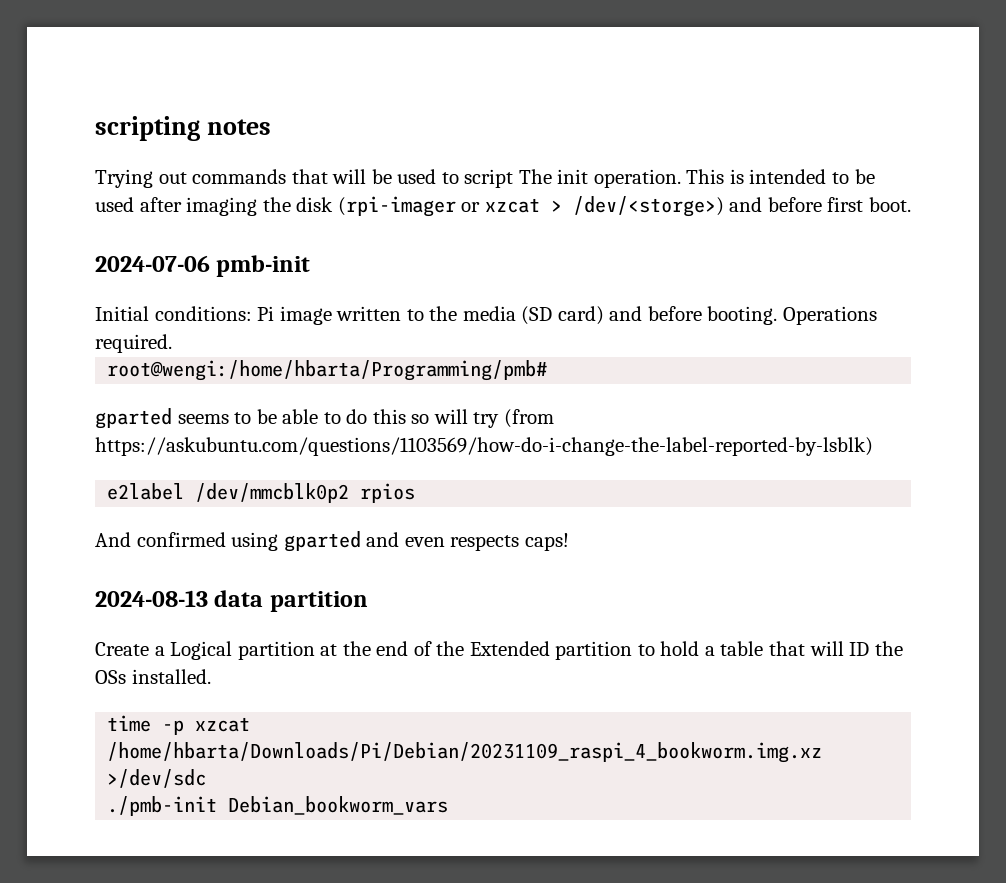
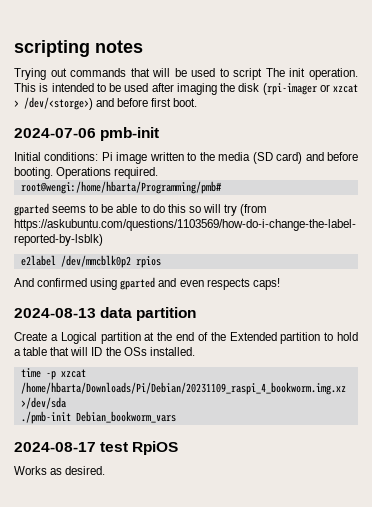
[107,769,207,788] >/dev/sdc -> [20,397,66,409] >/dev/sda
(449, 805) none -> [14,441,179,455] [14,466,106,475] // 2024-08-17 test RpiOS // Works as desired.

